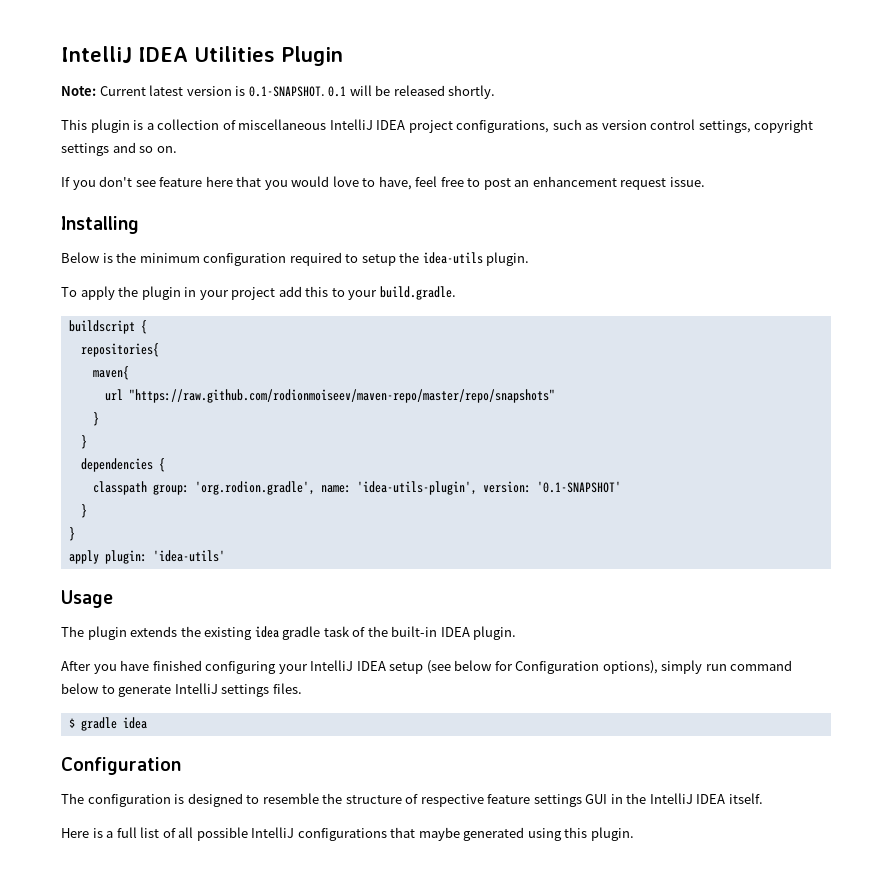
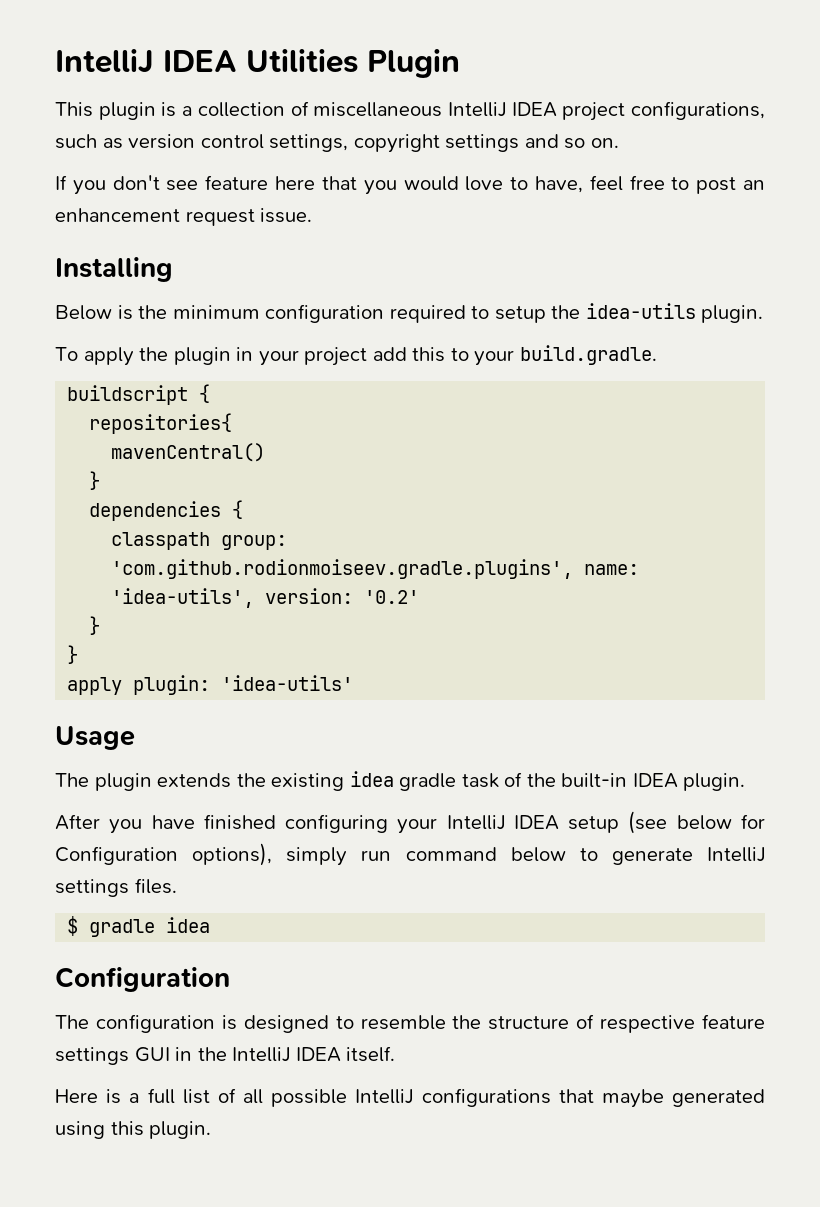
[61,85,496,99] // Note: Current latest version is 0.1-SNAPSHOT. 0.1 will be released shortly. -> (460, 63) none
[92,366,129,380] [104,389,555,403] [92,412,99,426] maven{ // url "https://raw.github.com/rodionmoiseev/maven-repo/master/repo/snapshots" // } -> [111,443,266,462] mavenCentral()
[194,481,621,495] 'org.rodion.gradle', name: 'idea-utils-plugin', version: '0.1-SNAPSHOT' -> [111,559,640,579] [111,588,420,608] 'com.github.rodionmoiseev.gradle.plugins', name: 'idea-utils', version: '0.2'

